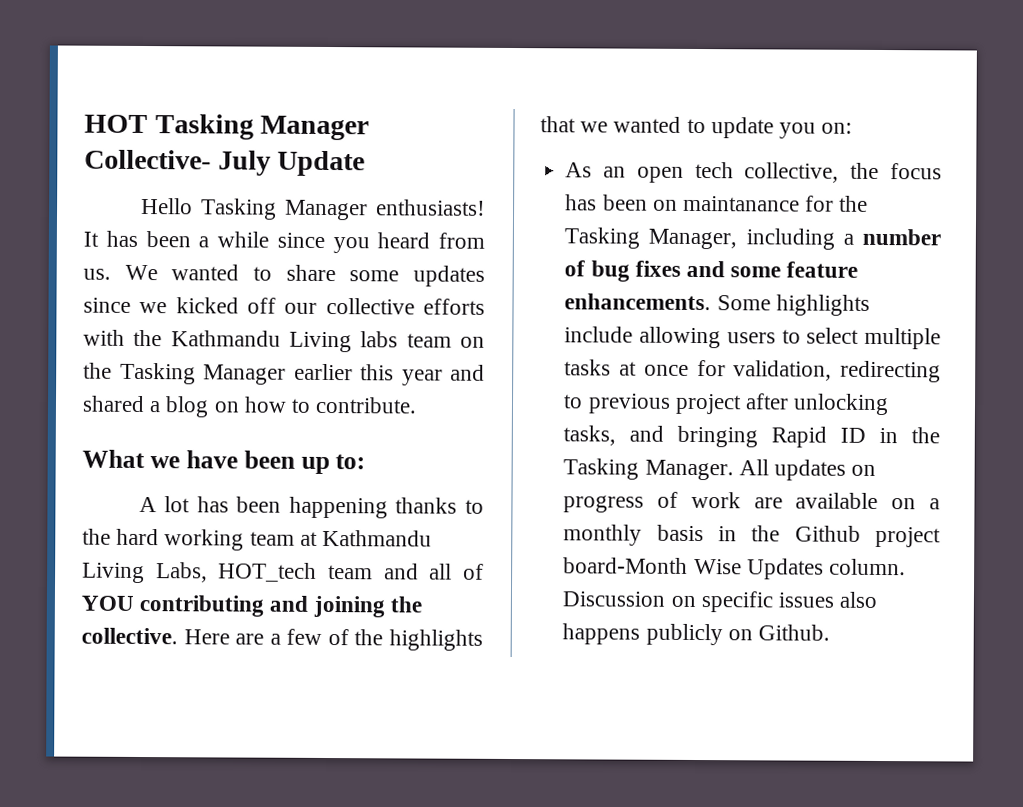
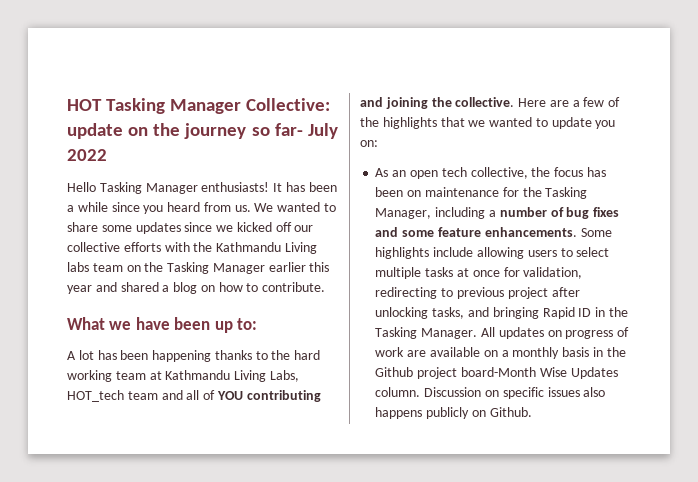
[84,149,366,177] Collective- July Update -> [246,98,331,111] [67,123,338,139] [67,149,107,161] Collective: update on the journey so far- July 2022
[682,195,800,212] maintanance -> [424,187,499,197] maintenance

